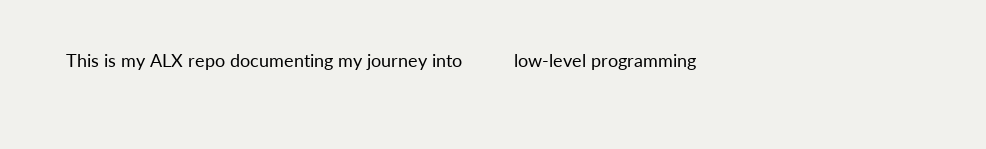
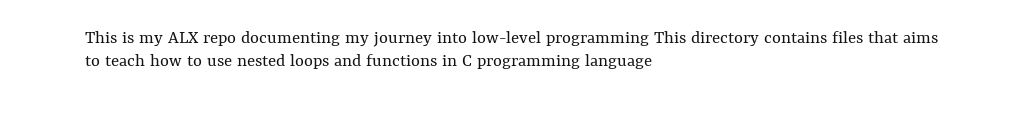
(696, 62) none -> [653,31,938,46] [85,54,652,69] This directory contains files that aims to teach how to use nested loops and functions in C programming language

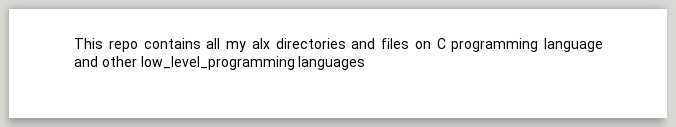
[85,31,938,47] [85,54,652,69] This is my ALX repo documenting my journey into low-level programming This directory contains files that aims to teach how to use nested loops and functions in C programming language -> [74,38,603,52] [74,56,366,70] This repo contains all my alx directories and files on C programming language and other low_level_programming languages

